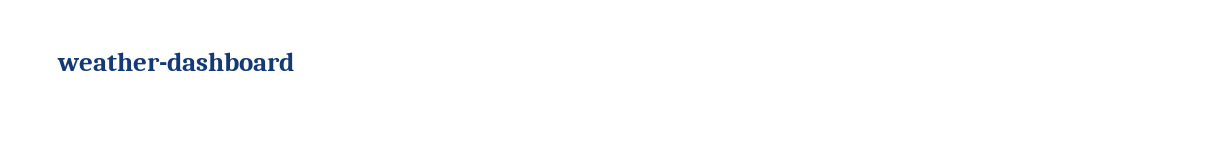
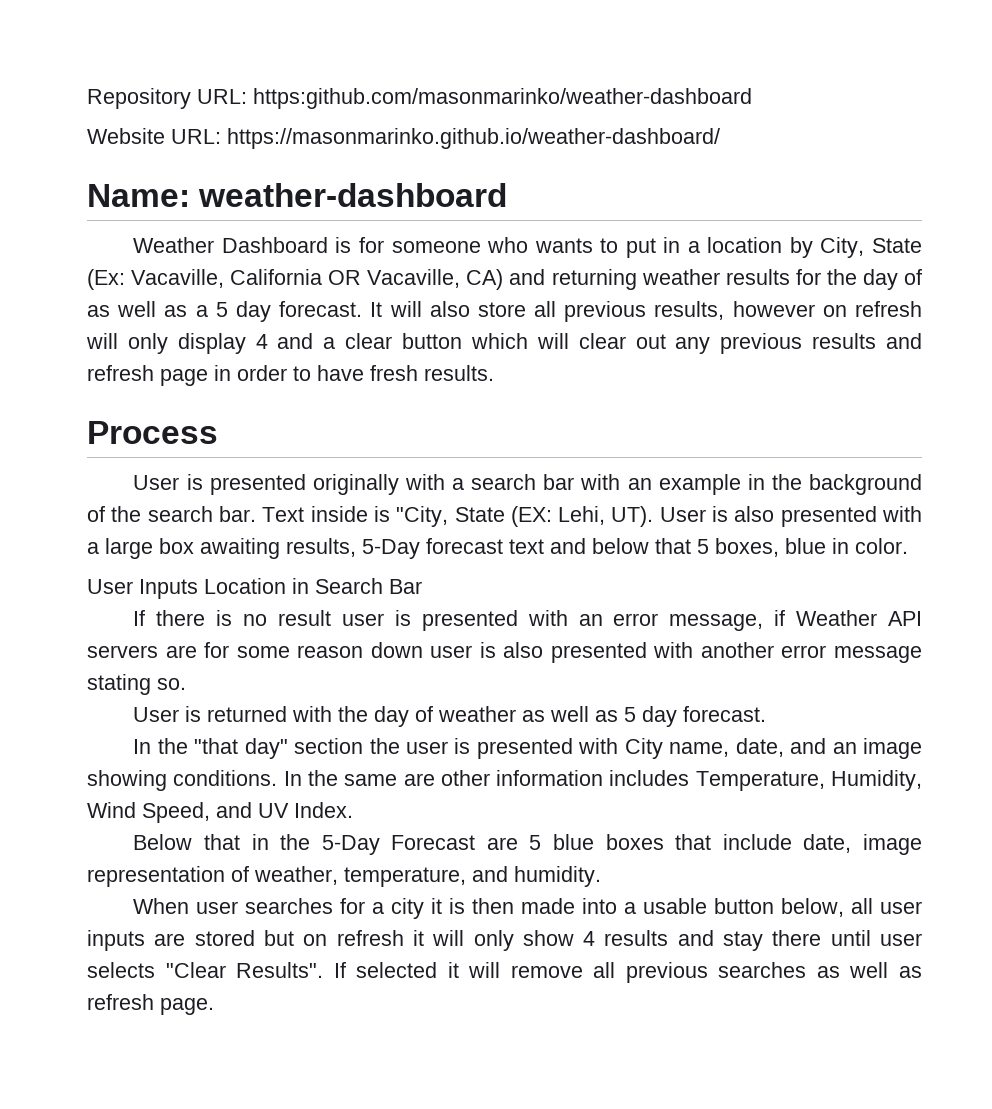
[57,52,294,71] weather-dashboard -> [87,88,752,109] [87,128,720,149] [87,183,508,207] [133,237,923,258] [87,269,923,290] [87,301,922,322] [86,333,923,354] [87,365,494,386] [87,421,218,444] [133,474,923,495] [87,506,922,527] [87,538,908,559] [87,578,422,599] [133,610,922,631] [87,642,923,663] [87,674,186,695] [133,706,767,727] [133,738,922,759] [87,770,922,791] [87,802,353,823] [133,834,922,855] [87,866,601,887] [133,898,923,919] [87,930,922,951] [87,962,923,983] [87,994,214,1015] Repository URL: https:github.com/masonmarinko/weather-dashboard // Website URL: https://masonmarinko.github.io/weather-dashboard/ // Name: weather-dashboard // Weather Dashboard is for someone who wants to put in a location by City, State (Ex: Vacaville, California OR Vacaville, CA) and returning weather results for the day of as well as a 5 day forecast. It will also store all previous results, however on refresh will only display 4 and a clear button which will clear out any previous results and refresh page in order to have fresh results. // Process // User is presented originally with a search bar with an example in the background of the search bar. Text inside is "City, State (EX: Lehi, UT). User is also presented with a large box awaiting results, 5-Day forecast text and below that 5 boxes, blue in color. // User Inputs Location in Search Bar // If there is no result user is presented with an error message, if Weather API servers are for some reason down user is also presented with another error message stating so. // User is returned with the day of weather as well as 5 day forecast. // In the "that day" section the user is presented with City name, date, and an image showing conditions. In the same are other information includes Temperature, Humidity, Wind Speed, and UV Index. // Below that in the 5-Day Forecast are 5 blue boxes that include date, image representation of weather, temperature, and humidity. // When user searches for a city it is then made into a usable button below, all user inputs are stored but on refresh it will only show 4 results and stay there until user selects "Clear Results". If selected it will remove all previous searches as well as refresh page.

